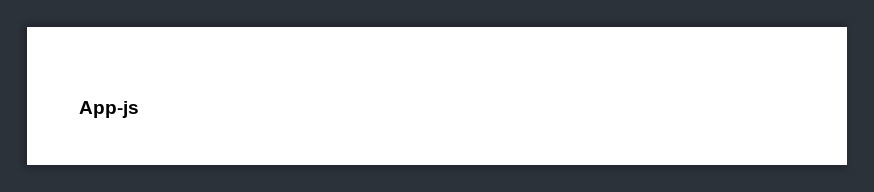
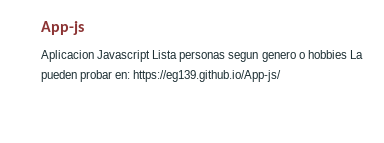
(139, 109) none -> [41,50,363,62] [41,70,282,82] // Aplicacion Javascript Lista personas segun genero o hobbies La pueden probar en: https://eg139.github.io/App-js/

